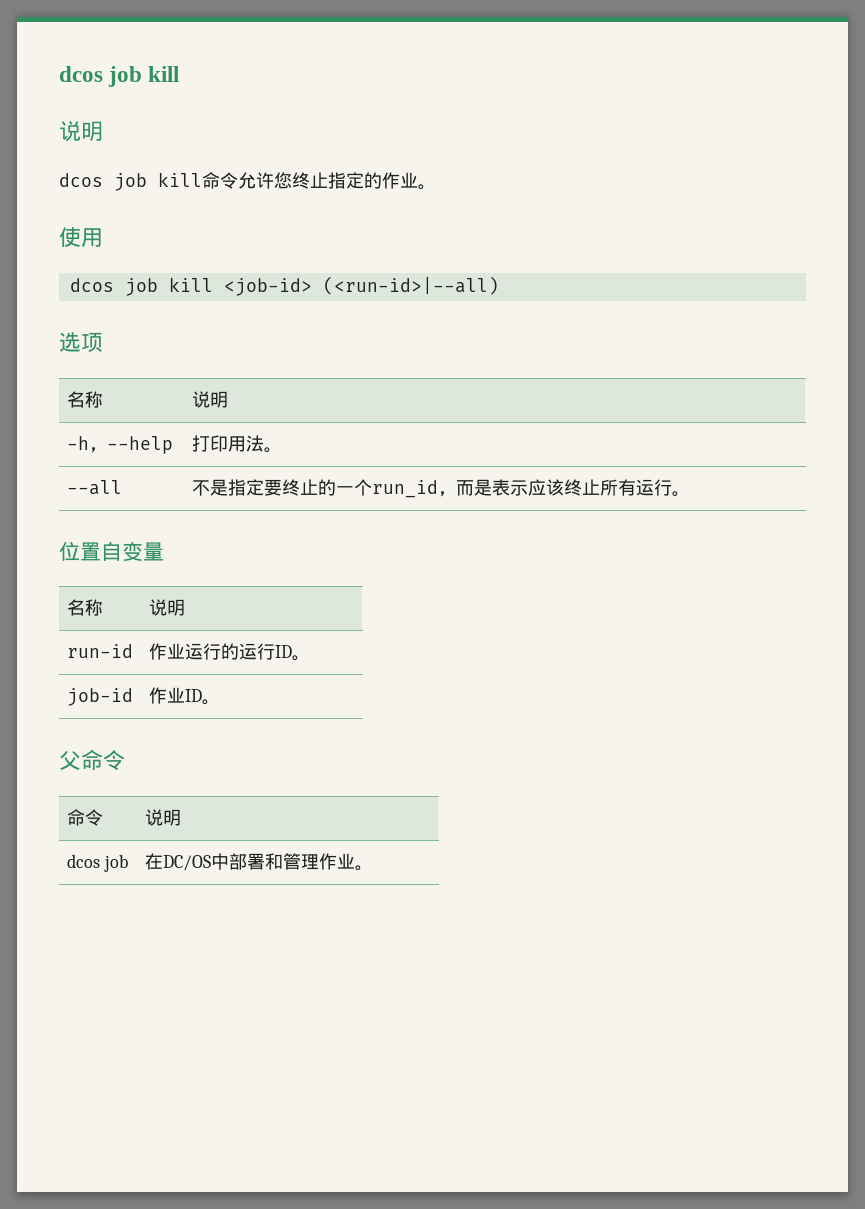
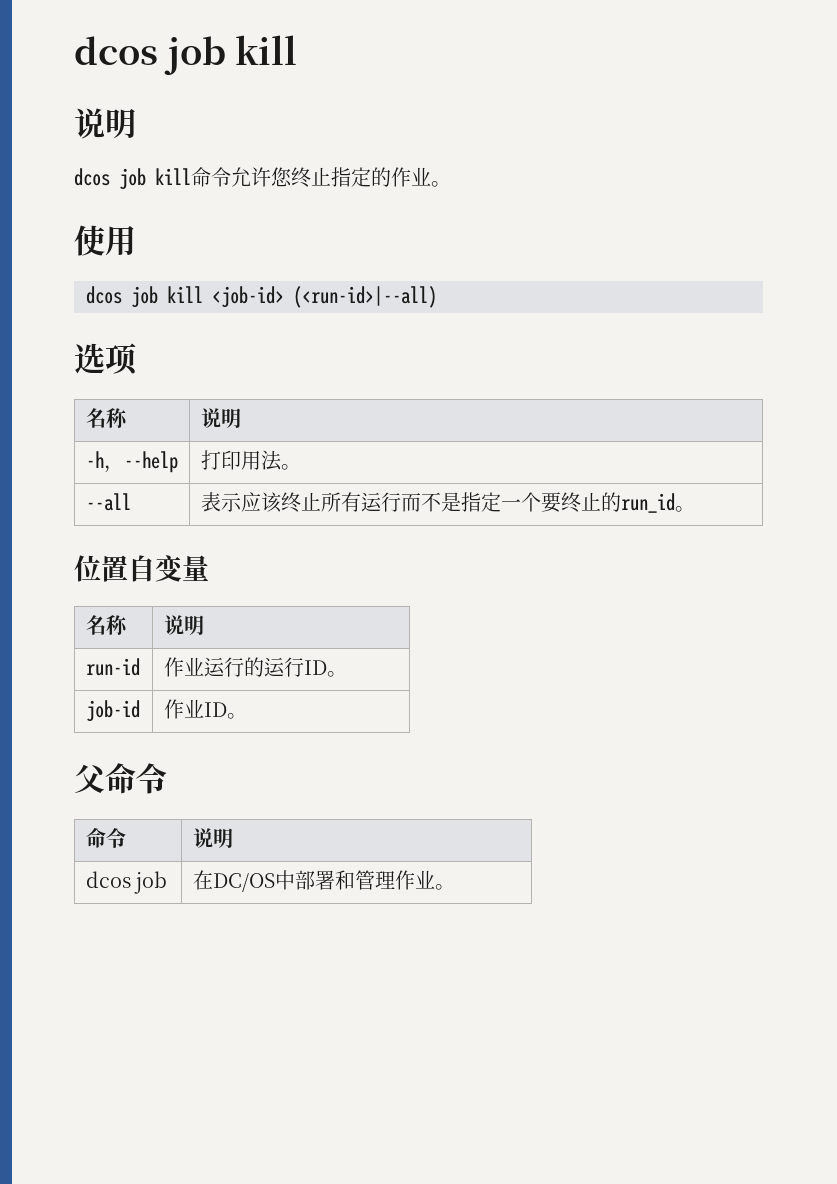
[191,479,492,498] 不是指定要终止的一个run_id，而是 -> (131, 502) none
(672, 487) none -> [400,492,675,513] 而不是指定一个要终止的run_id

